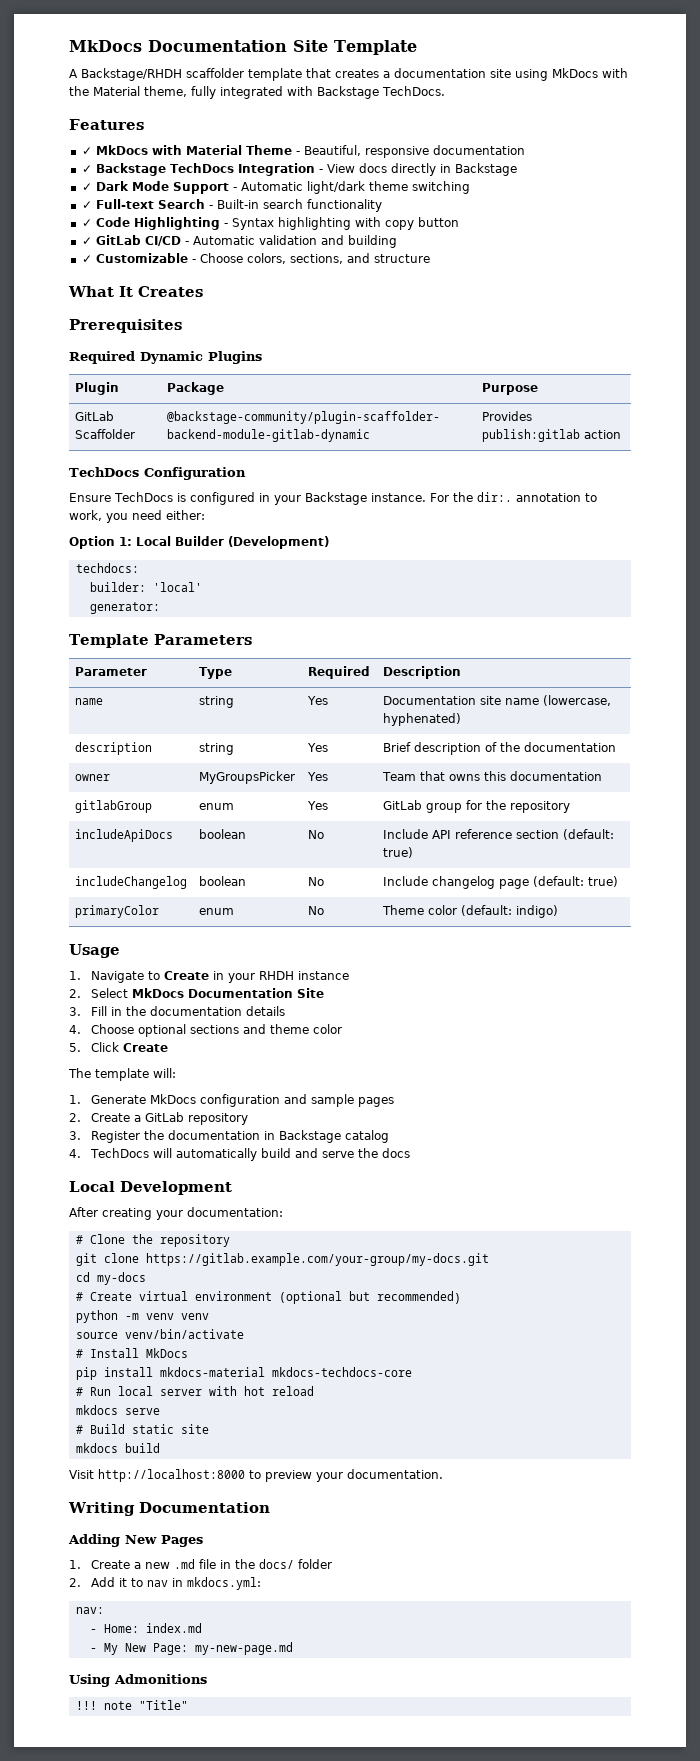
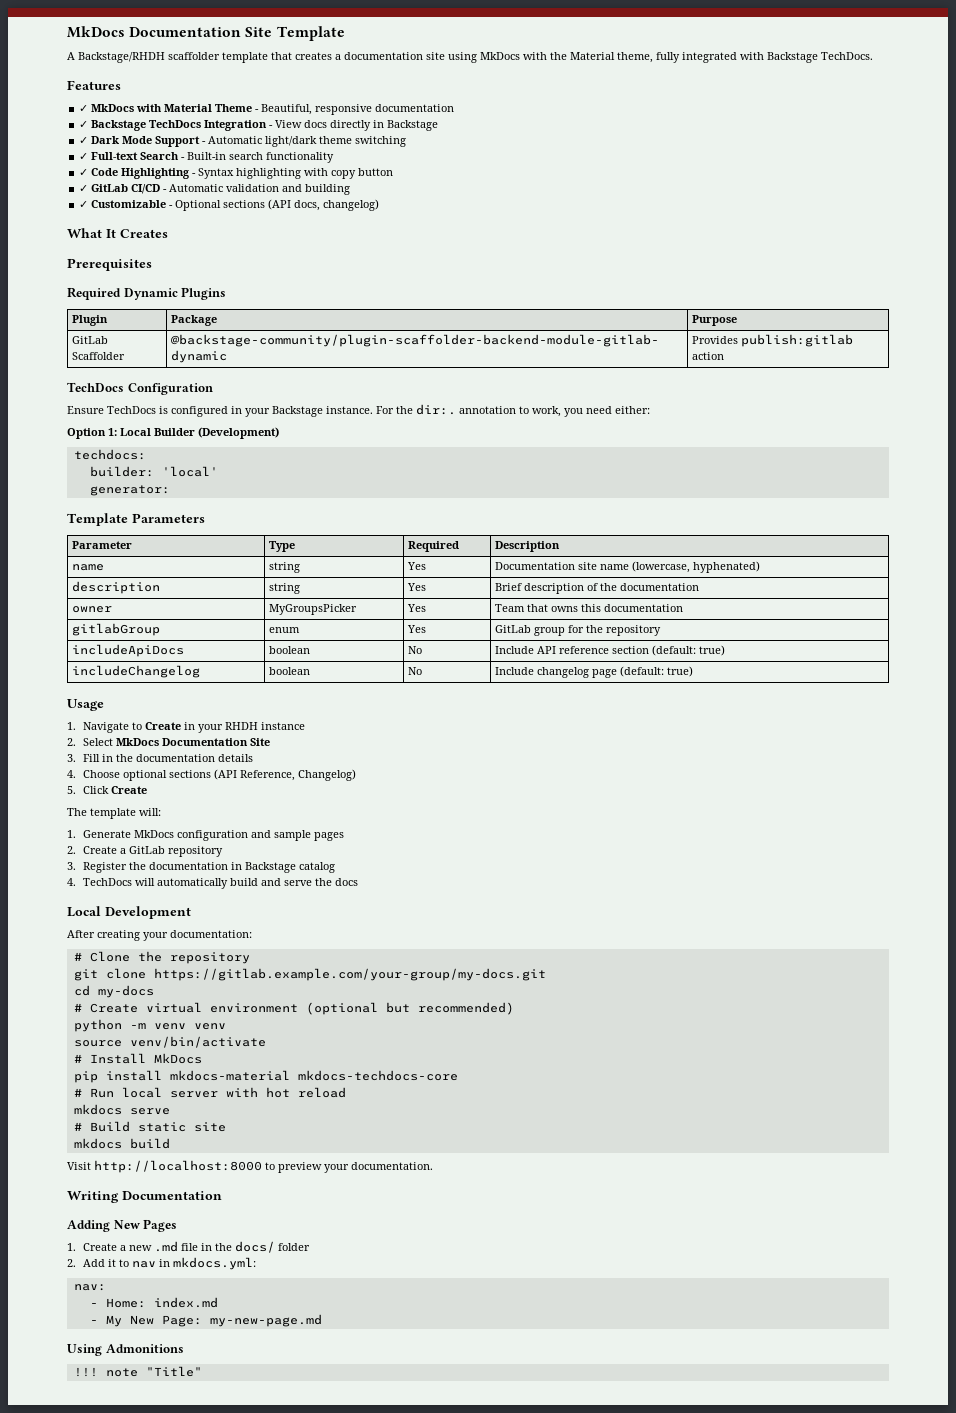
[199,253,430,264] Choose colors, sections, and structure -> [175,199,380,211] Optional sections (API docs, changelog)
[74,905,159,918] [198,908,234,915] [307,906,324,915] [381,905,558,918] // primaryColor | enum | No | Theme color (default: indigo) -> (693, 671) none
[243,1024,343,1034] and theme color -> [214,769,357,781] (API Reference, Changelog)

